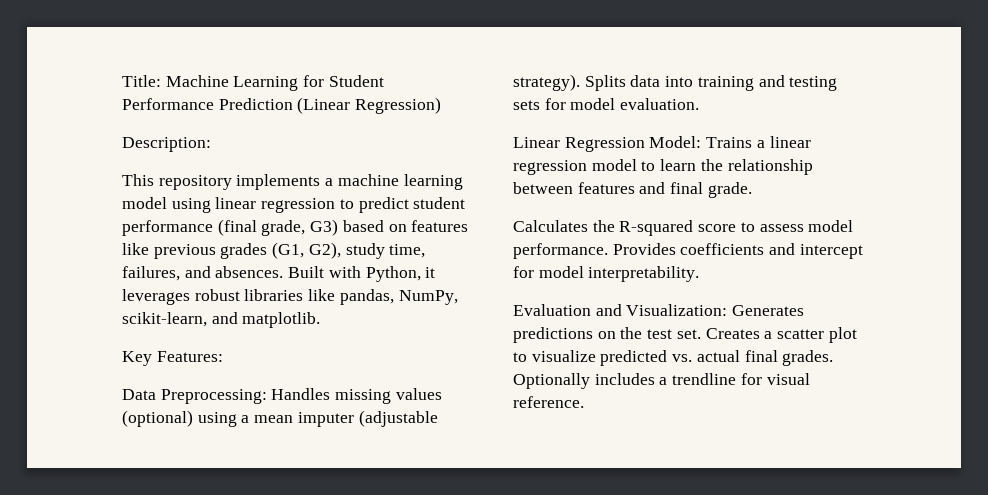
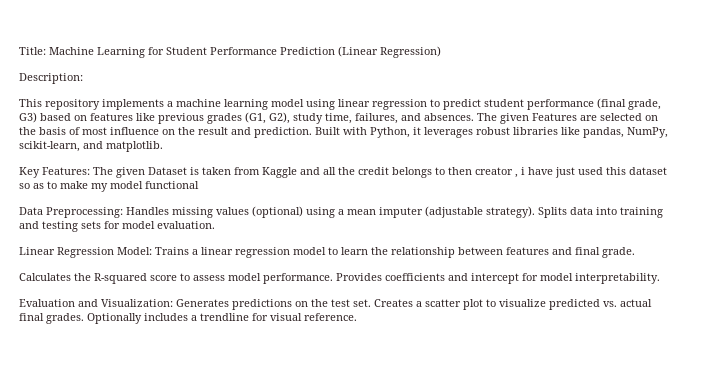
(284, 272) none -> [477,113,658,124] [19,127,312,138] The given Features are selected on the basis of most influence on the result and prediction.
(223, 356) none -> [93,167,667,178] [19,181,199,192] The given Dataset is taken from Kaggle and all the credit belongs to then creator , i have just used this dataset so as to make my model functional

